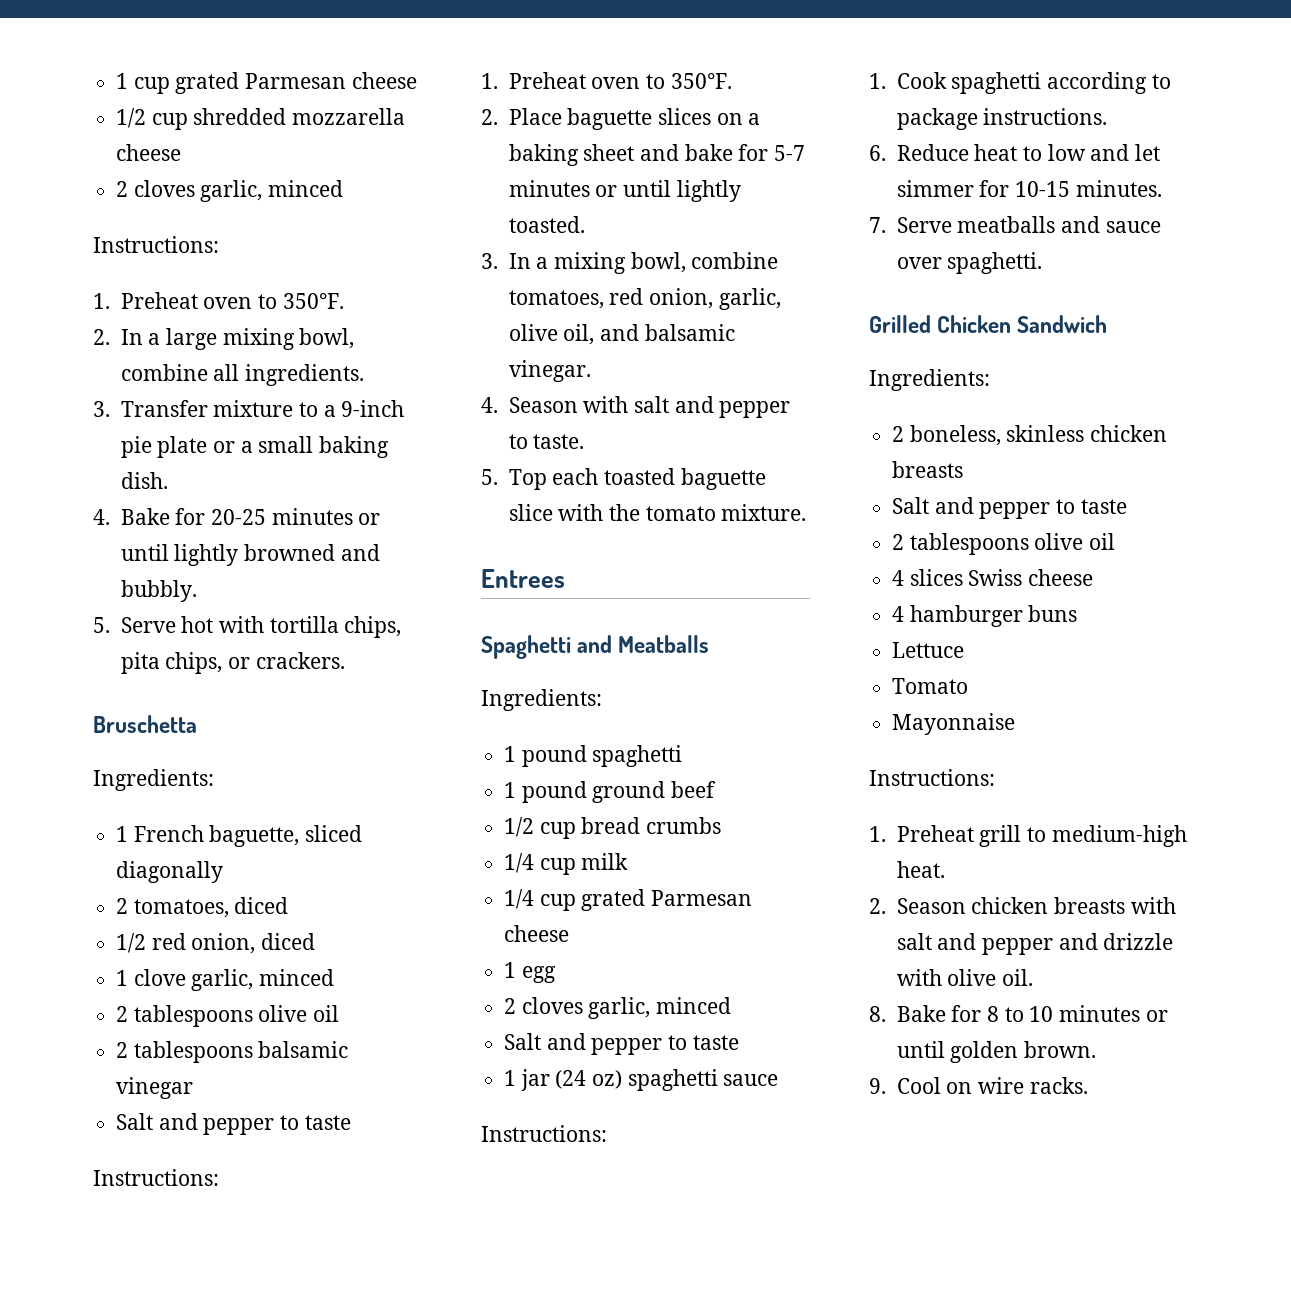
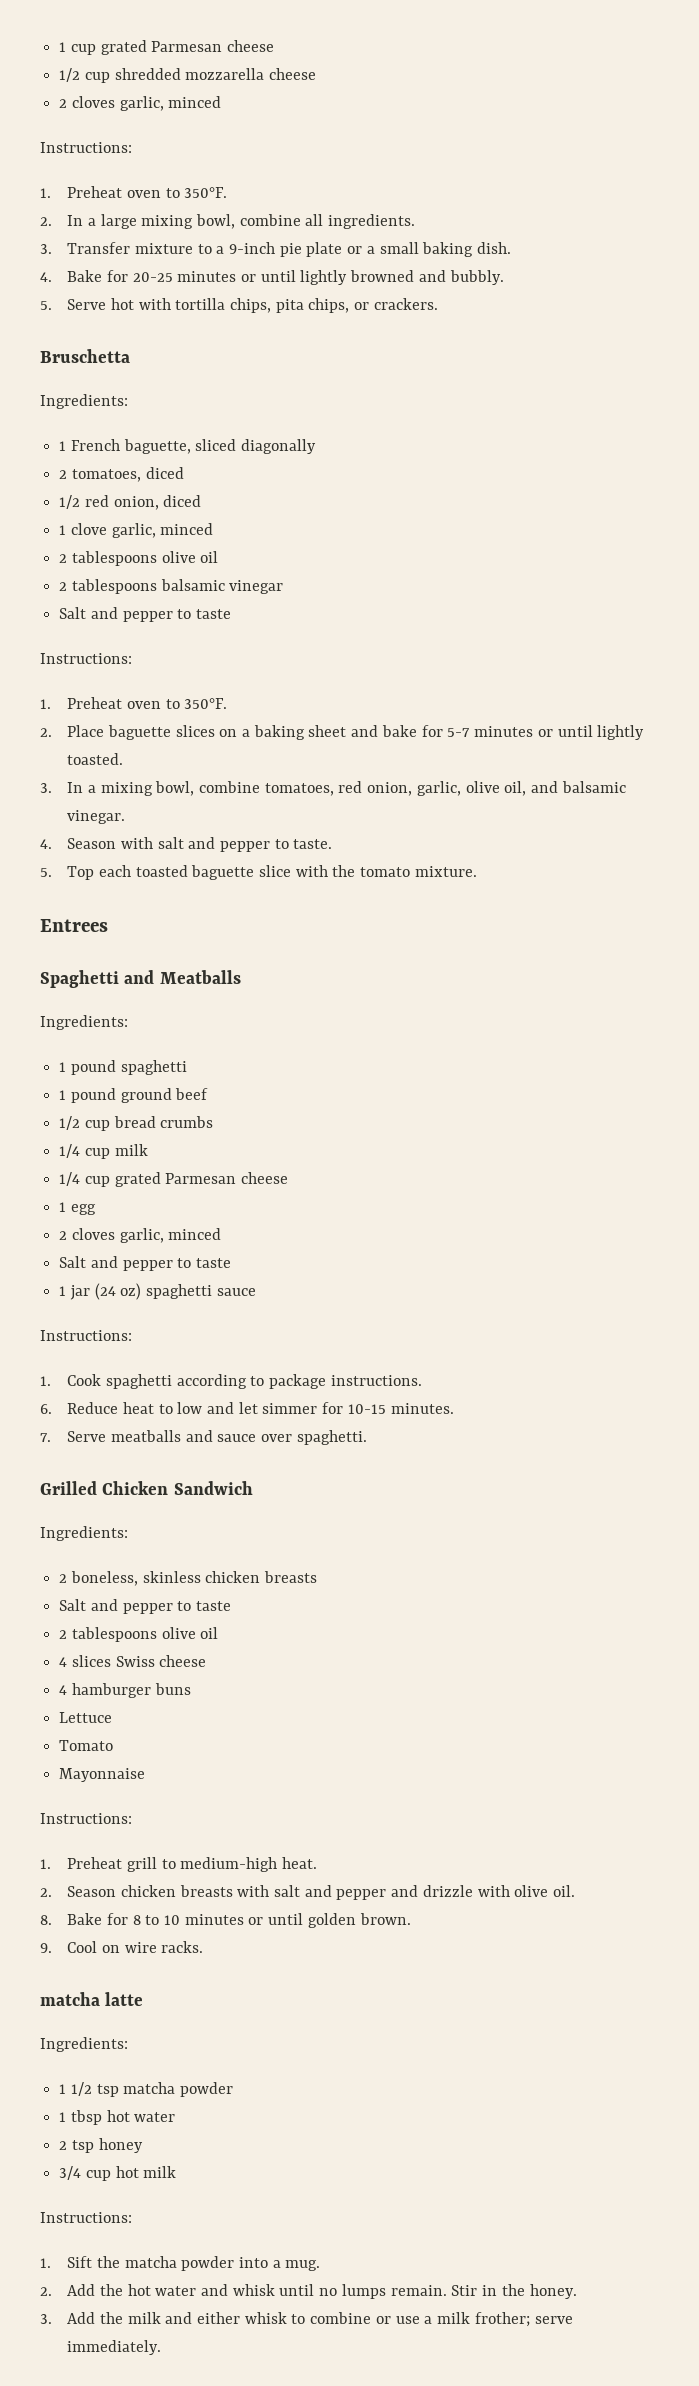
(1088, 1085) none -> [40,1992,144,2006] [40,2037,128,2052] [59,2082,234,2097] [59,2110,176,2125] [59,2138,143,2153] [59,2166,177,2181] [40,2212,132,2223] [40,2256,321,2271] [40,2284,577,2299] [40,2312,573,2327] [67,2340,162,2355] // matcha latte // Ingredients: // 1 1/2 tsp matcha powder // 1 tbsp hot water // 2 tsp honey // 3/4 cup hot milk // Instructions: // 1. Sift the matcha powder into a mug. // 2. Add the hot water and whisk until no lumps remain. Stir in the honey. // 3. Add the milk and either whisk to combine or use a milk frother; serve immediately.

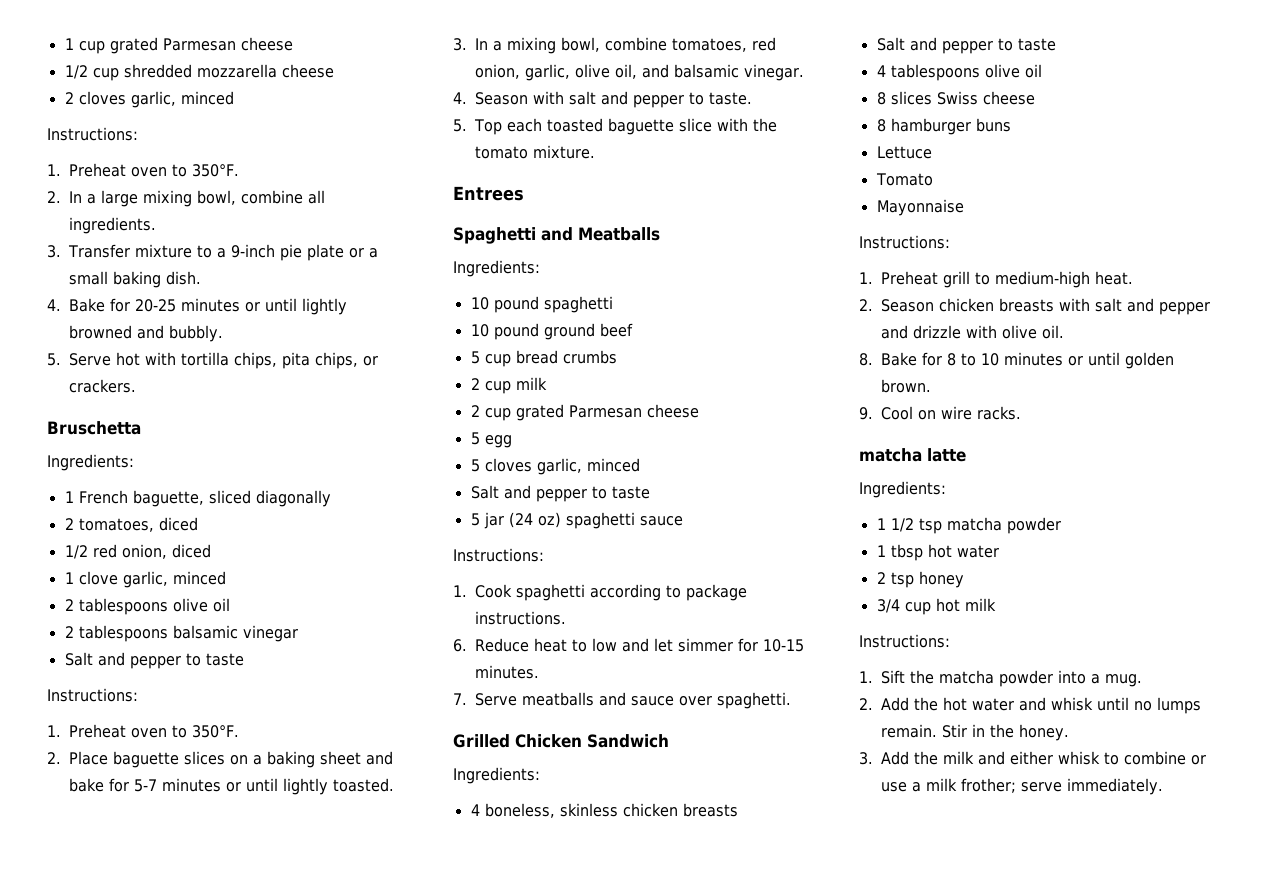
[59,1062,67,1072] 1 -> [470,297,489,310] 10
[59,1090,67,1100] 1 -> [470,324,489,337] 10
[59,1116,81,1130] 1/2 -> [470,351,480,364] 5
[59,1144,81,1158] 1/4 -> [470,378,480,390] 2
[59,1172,289,1187] [59,1202,67,1212] 1/4 cup grated Parmesan cheese // 1 -> [470,404,699,421] [470,432,480,445] 2 cup grated Parmesan cheese // 5
[59,1231,68,1240] 2 -> [470,459,480,472] 5
[59,1286,67,1296] 1 -> [470,513,480,526] 5
[59,1574,68,1583] 2 -> [470,804,480,816] 4
[59,1627,219,1642] [59,1657,68,1667] 2 tablespoons olive oil // 4 -> [876,64,1042,81] [876,92,886,105] 4 tablespoons olive oil // 8
[59,1685,68,1695] 4 -> [876,119,886,132] 8

